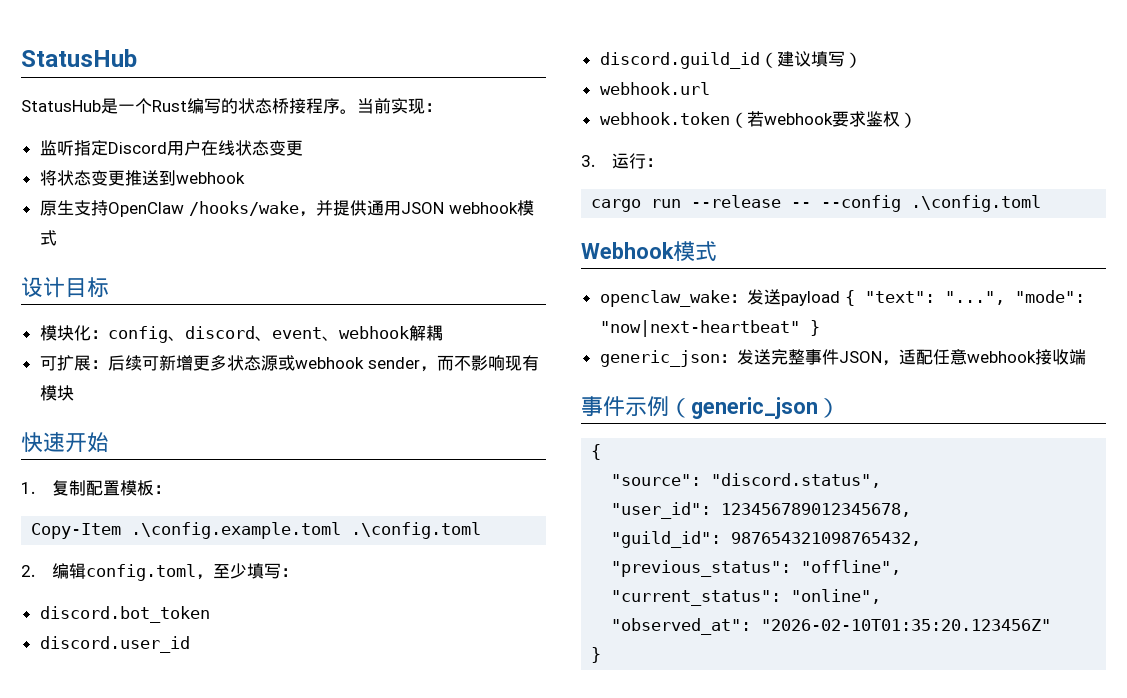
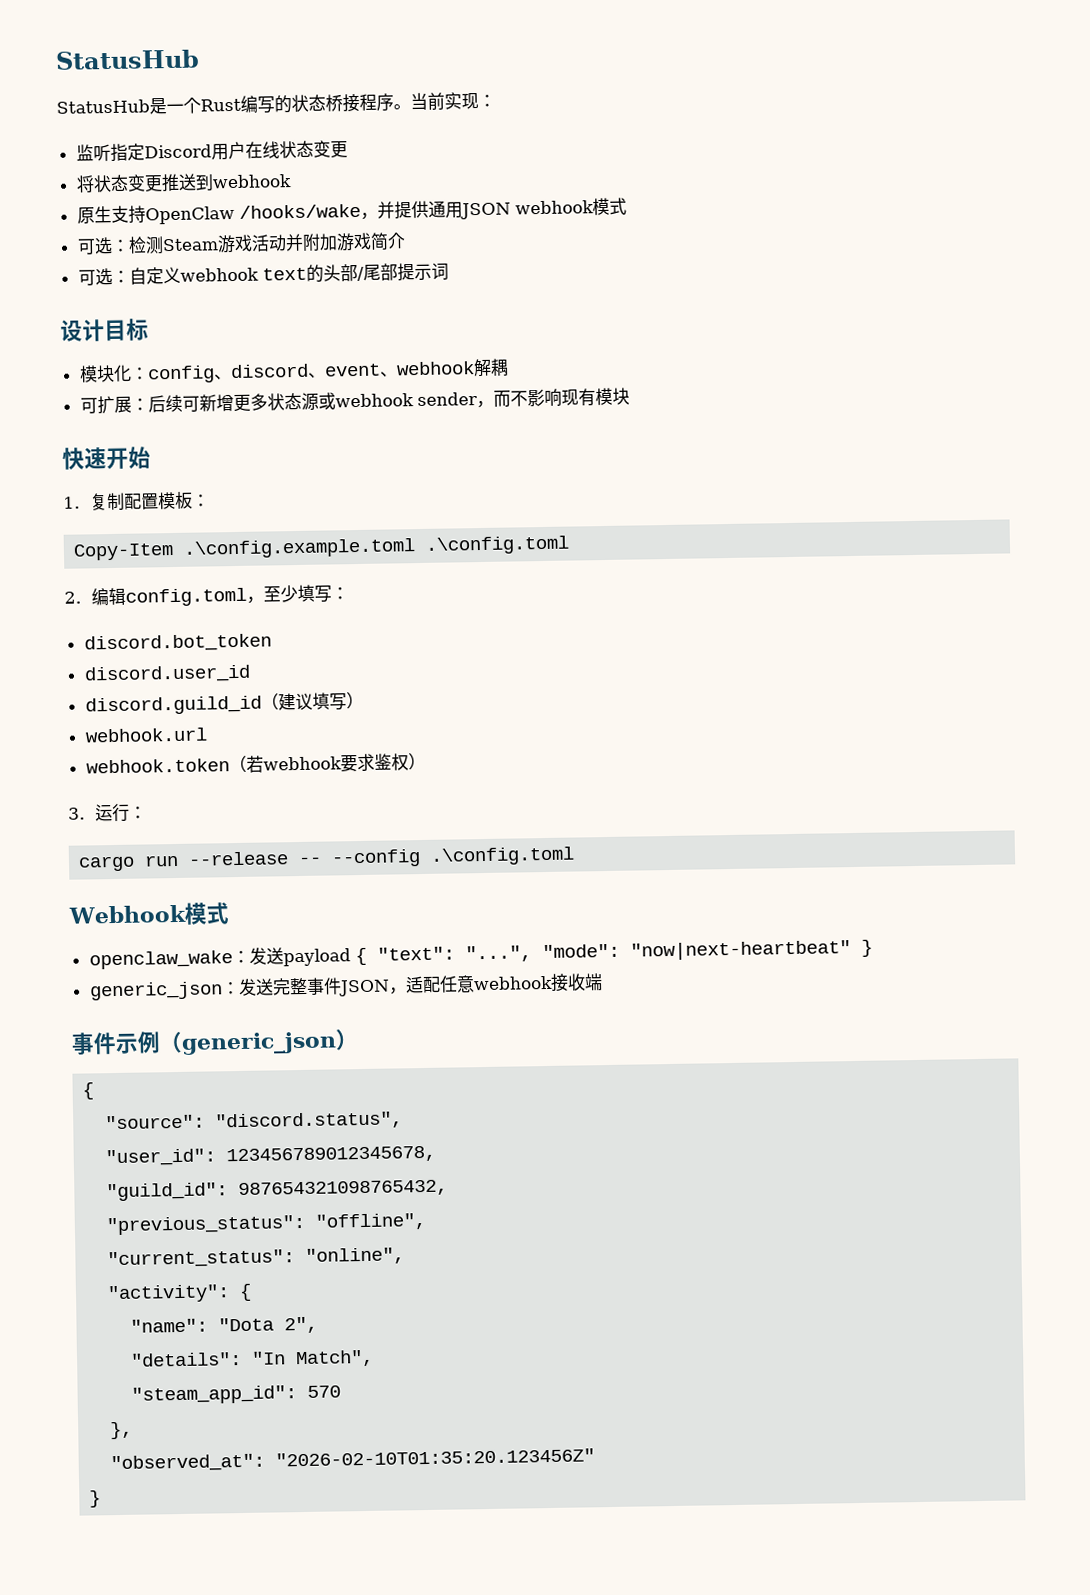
(57, 238) none -> [76,232,406,255] [77,262,449,286] // 可选：检测Steam游戏活动并附加游戏简介 // 可选：自定义webhook text的头部/尾部提示词
(882, 596) none -> [107,1283,253,1304] [130,1316,319,1334] [130,1349,375,1368] [131,1385,342,1405] [110,1421,134,1440] // "activity": { // "name": "Dota 2", // "details": "In Match", // "steam_app_id": 570 // },

